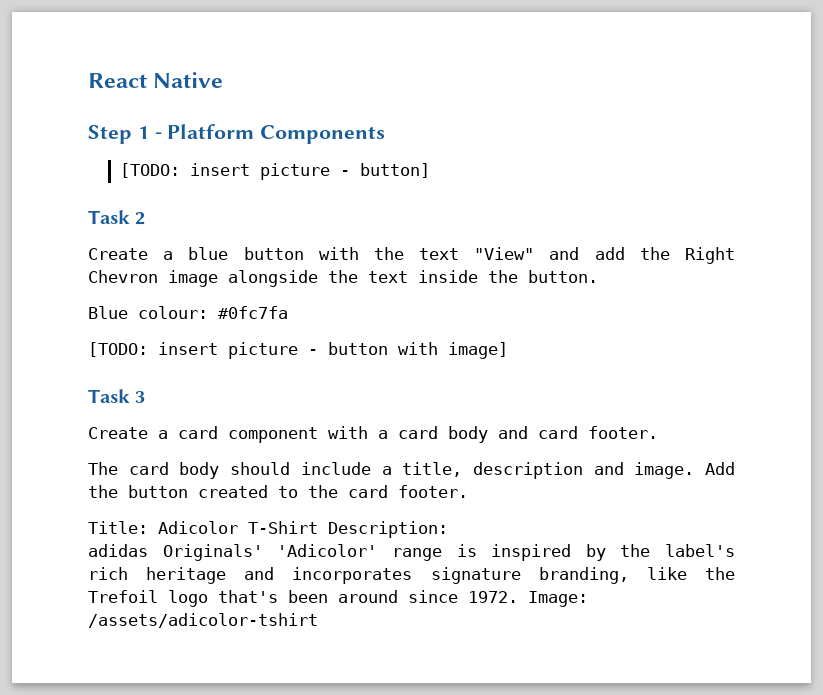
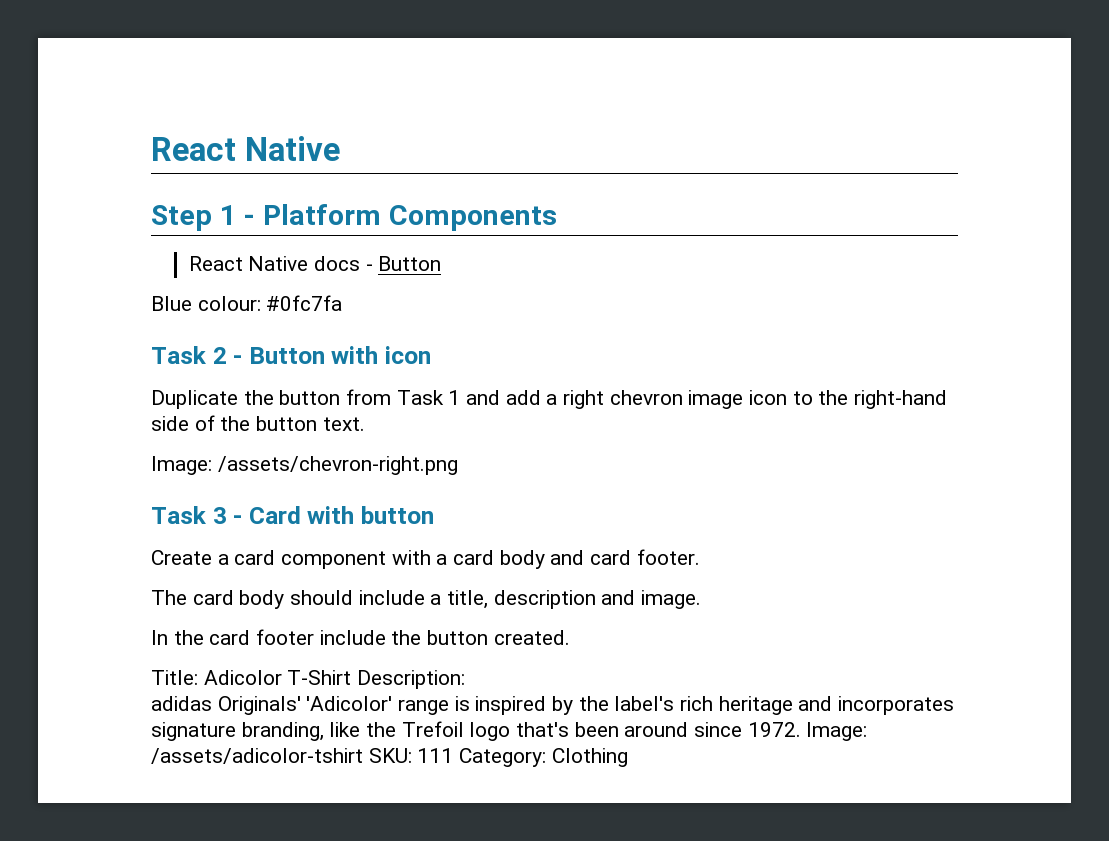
[120,163,431,180] [88,210,146,225] [88,247,735,264] [88,270,598,287] [88,306,288,319] [88,342,508,359] [88,389,146,403] [TODO: insert picture - button] // Task 2 // Create a blue button with the text "View" and add the Right Chevron image alongside the text inside the button. // Blue colour: #0fc7fa // [TODO: insert picture - button with image] // Task 3 -> [188,256,442,271] [151,295,343,311] [151,346,432,364] [151,389,948,409] [151,415,365,431] [151,456,458,475] [151,506,435,524] React Native docs - Button // Blue colour: #0fc7fa // Task 2 - Button with icon // Duplicate the button from Task 1 and add a right chevron image icon to the right-hand side of the button text. // Image: /assets/chevron-right.png // Task 3 - Card with button
[705,462,735,475] [88,485,468,498] Add the button created to the card footer. -> [151,629,570,645] // In the card footer include the button created.
(318, 620) none -> [368,748,628,767] SKU: 111 Category: Clothing

